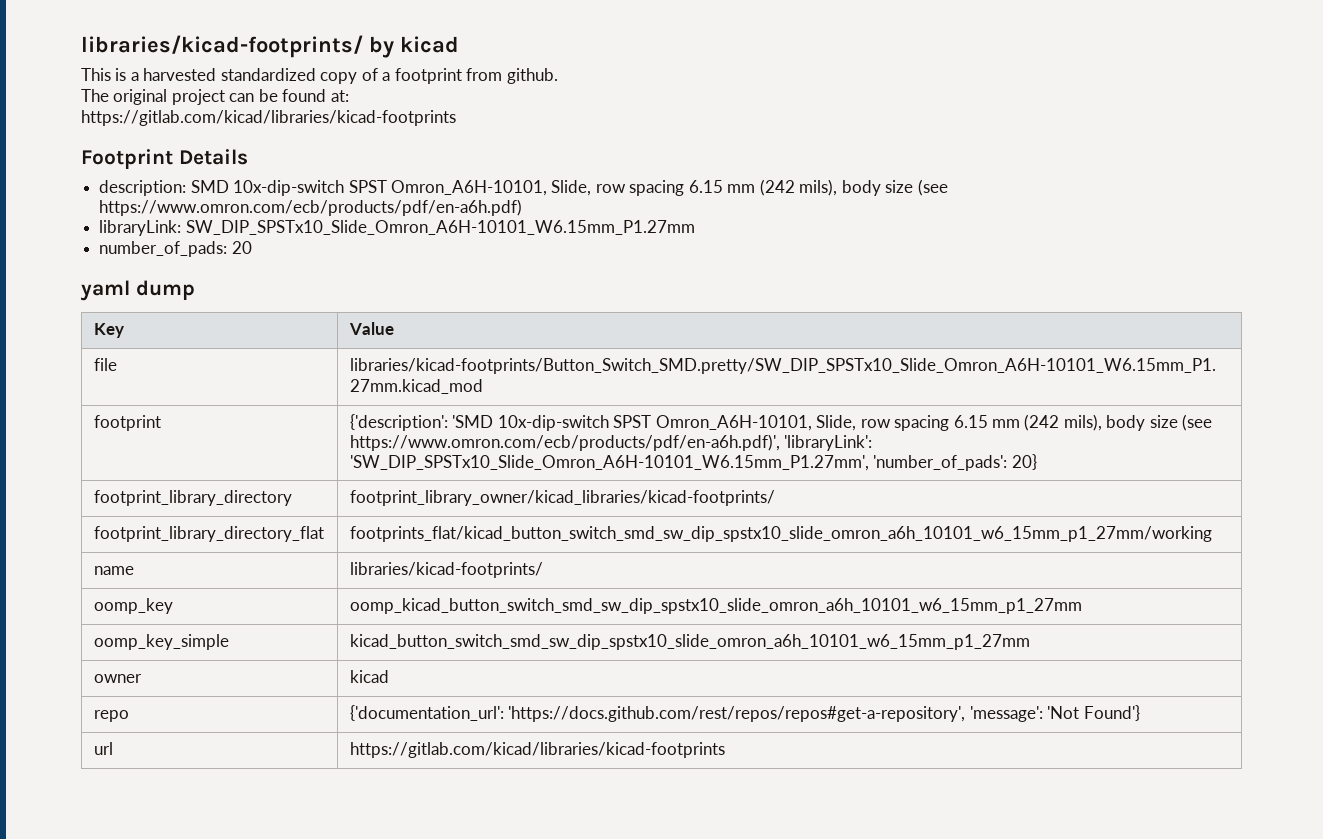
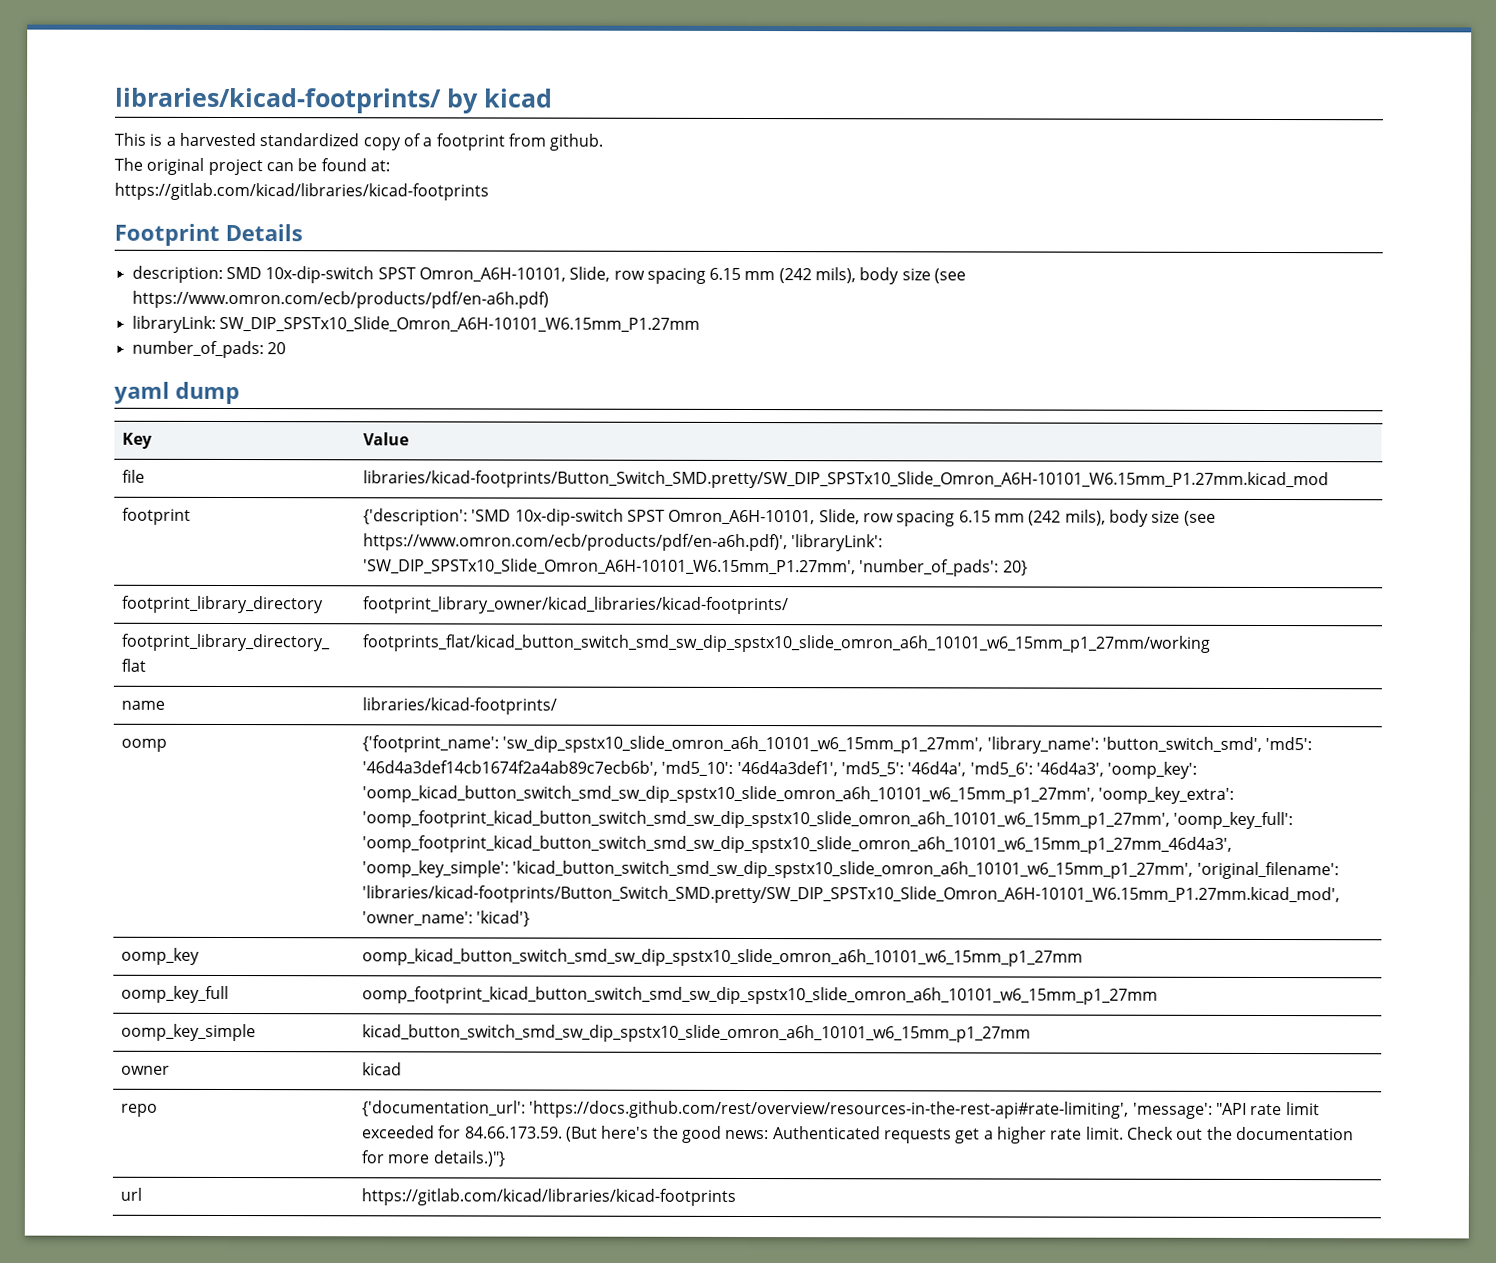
(543, 570) none -> [121,738,168,752] [362,735,1313,754] [362,760,1198,779] [362,785,1235,804] [362,810,1294,830] [362,835,1233,854] [362,860,1339,880] [362,885,1341,905] [362,910,531,927] // oomp | {'footprint_name': 'sw_dip_spstx10_slide_omron_a6h_10101_w6_15mm_p1_27mm', 'library_name': 'button_switch_smd', 'md5': '46d4a3def14cb1674f2a4ab89c7ecb6b', 'md5_10': '46d4a3def1', 'md5_5': '46d4a', 'md5_6': '46d4a3', 'oomp_key': 'oomp_kicad_button_switch_smd_sw_dip_spstx10_slide_omron_a6h_10101_w6_15mm_p1_27mm', 'oomp_key_extra': 'oomp_footprint_kicad_button_switch_smd_sw_dip_spstx10_slide_omron_a6h_10101_w6_15mm_p1_27mm', 'oomp_key_full': 'oomp_footprint_kicad_button_switch_smd_sw_dip_spstx10_slide_omron_a6h_10101_w6_15mm_p1_27mm_46d4a3', 'oomp_key_simple': 'kicad_button_switch_smd_sw_dip_spstx10_slide_omron_a6h_10101_w6_15mm_p1_27mm', 'original_filename': 'libraries/kicad-footprints/Button_Switch_SMD.pretty/SW_DIP_SPSTx10_Slide_Omron_A6H-10101_W6.15mm_P1.27mm.kicad_mod', 'owner_name': 'kicad'}
(1082, 606) none -> [121,985,230,1004] [362,986,1159,1005] // oomp_key_full | oomp_footprint_kicad_button_switch_smd_sw_dip_spstx10_slide_omron_a6h_10101_w6_15mm_p1_27mm
[508,705,1140,722] 'https://docs.github.com/rest/repos/repos#get-a-repository', 'message': 'Not Found'} -> [529,1100,1320,1119] [362,1125,1354,1144] [361,1150,506,1167] 'https://docs.github.com/rest/overview/resources-in-the-rest-api#rate-limiting', 'message': "API rate limit exceeded for 84.66.173.59. (But here's the good news: Authenticated requests get a higher rate limit. Check out the documentation for more details.)"}

